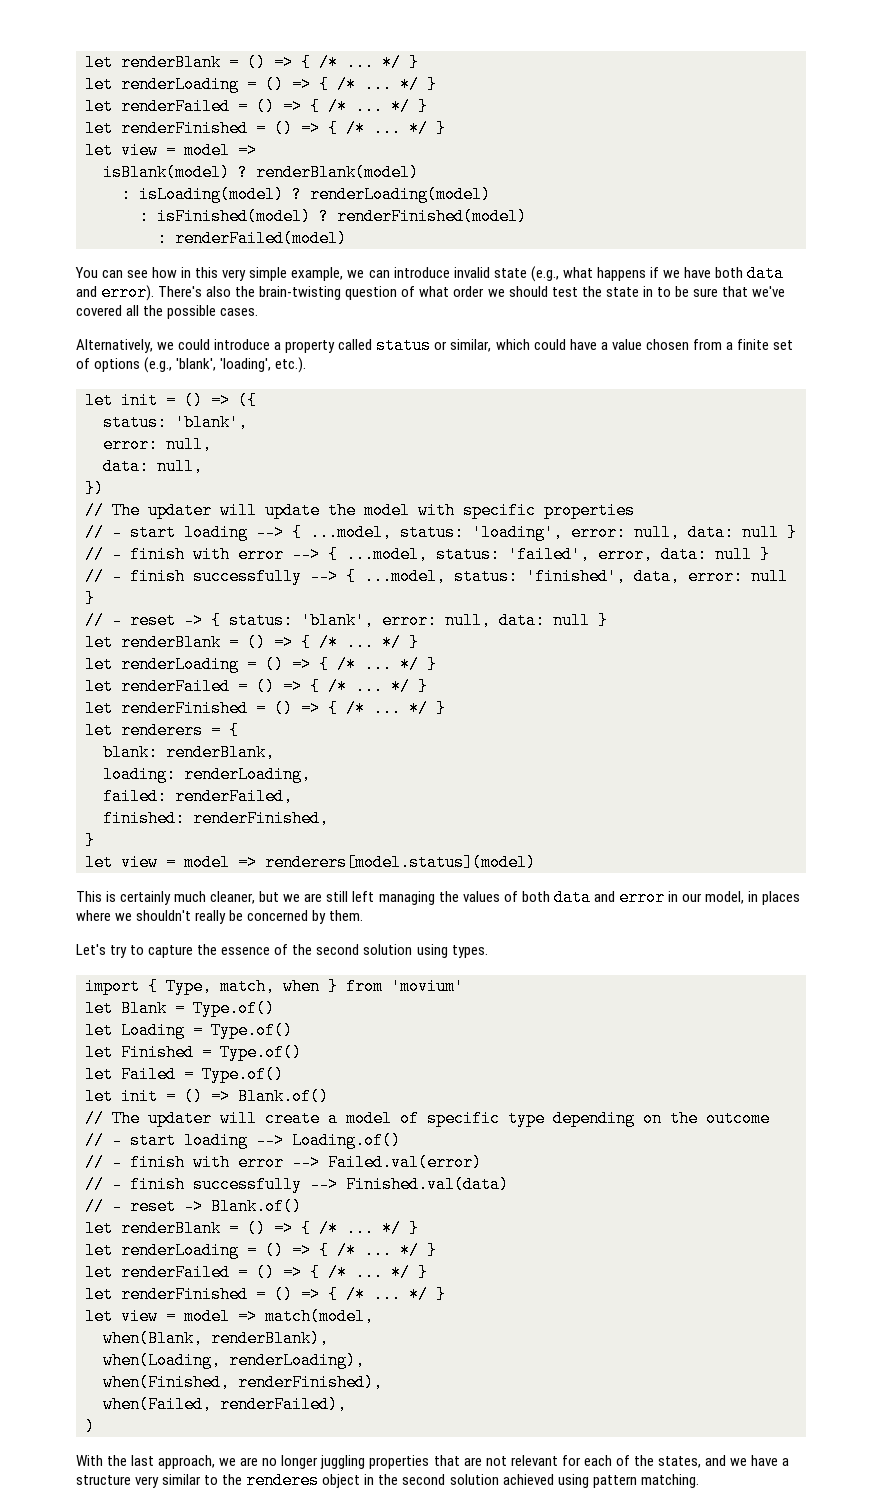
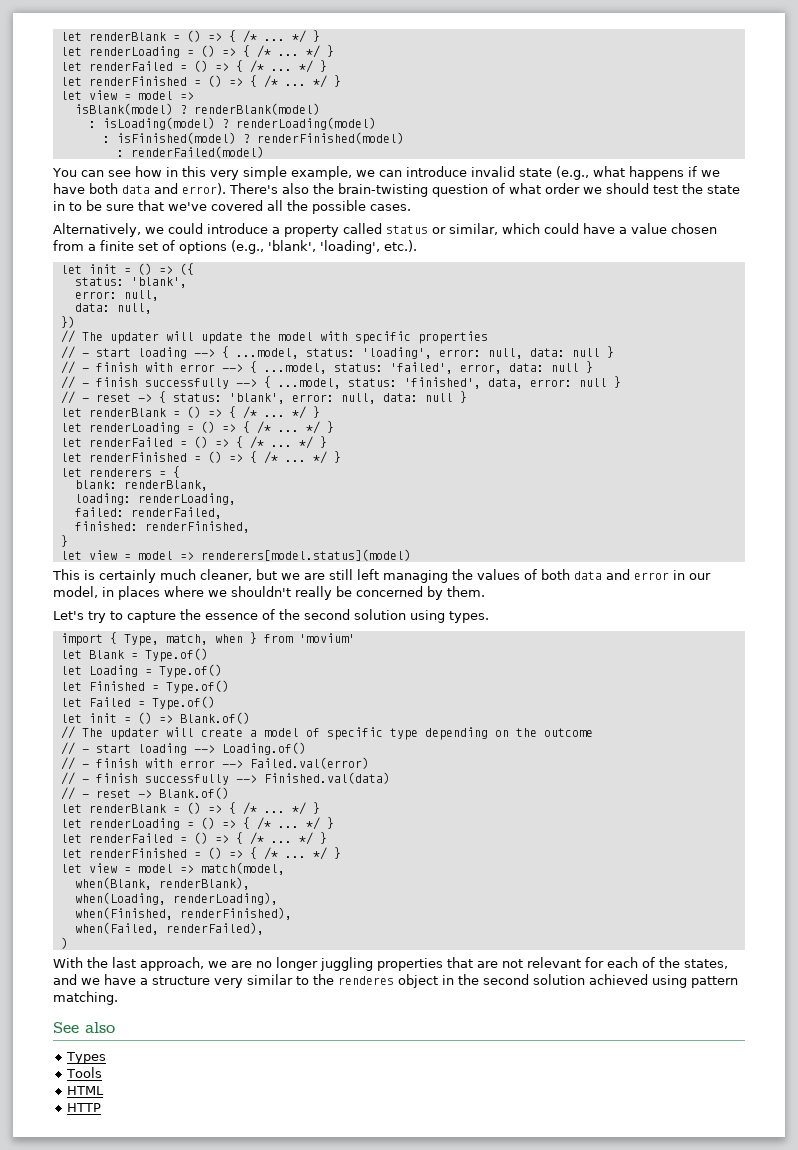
(699, 1481) none -> [53,1022,115,1033] [65,1052,106,1064] [65,1067,102,1078] [66,1086,104,1095] [66,1103,101,1112] // See also // Types // Tools // HTML // HTTP

